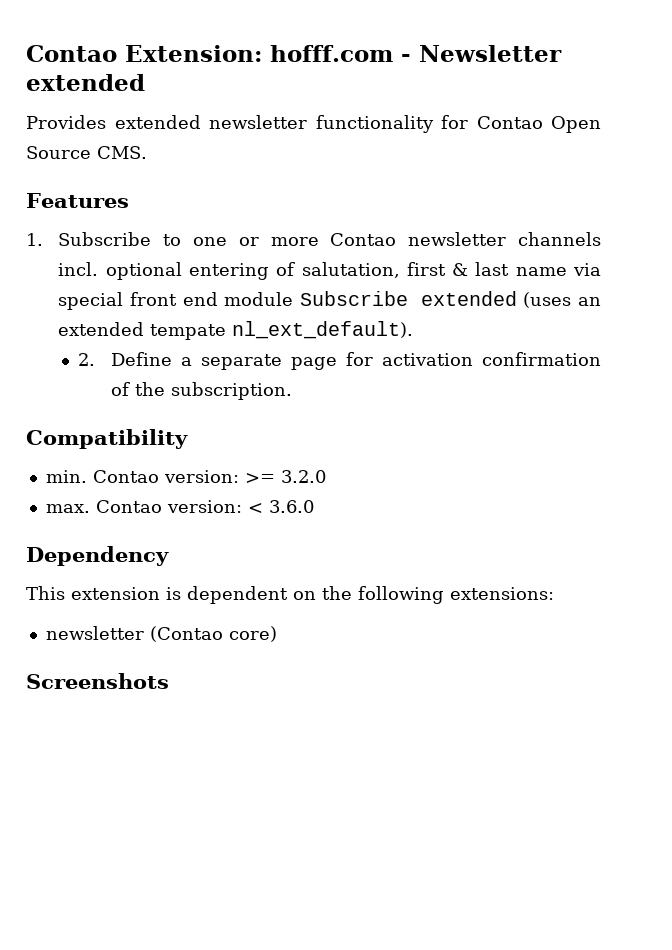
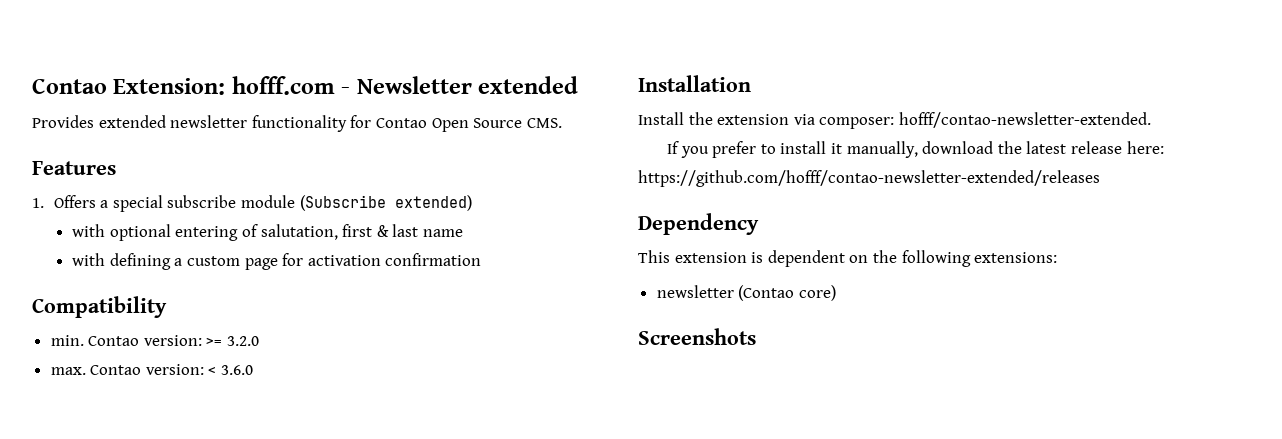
[58,232,601,246] [58,262,99,276] Subscribe to one or more Contao newsletter channels incl. -> [53,195,472,212] [72,224,106,237] Offers a special subscribe module (Subscribe extended) // with
[573,263,601,276] [58,291,601,310] [58,321,414,340] [78,352,282,370] via special front end module Subscribe extended (uses an extended tempate nl_ext_default). // 2. Define a separate -> [72,253,241,270] // with defining a custom
[110,382,292,400] of the subscription. -> (482, 259) none
(314, 506) none -> [638,75,751,92] [638,112,1151,129] [667,141,1164,158] [638,170,1100,187] // Installation // Install the extension via composer: hofff/contao-newsletter-extended. // If you prefer to install it manually, download the latest release here: https://github.com/hofff/contao-newsletter-extended/releases

